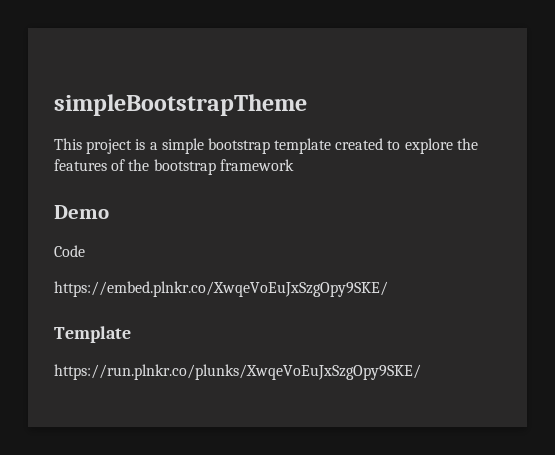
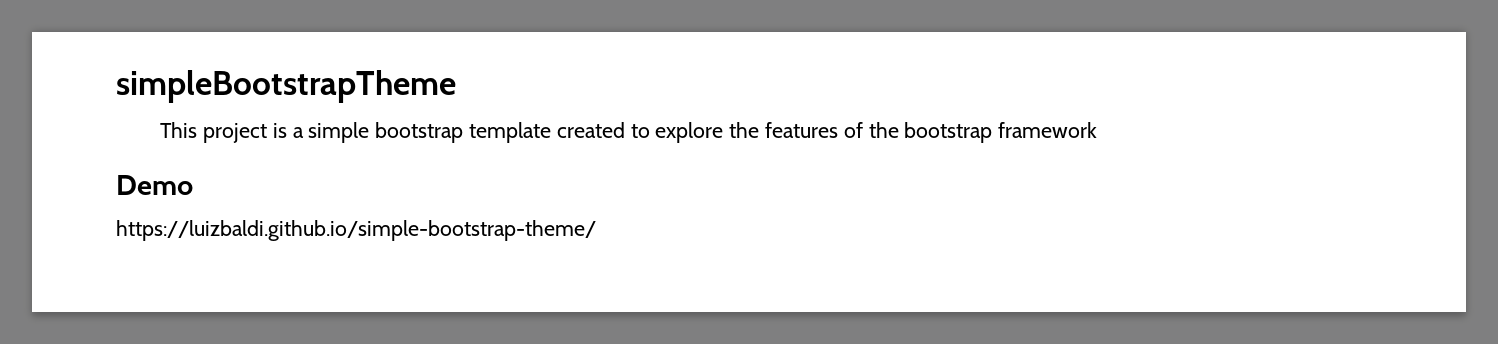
[54,245,85,257] [54,281,388,297] [54,326,131,343] [54,364,421,380] Code // https://embed.plnkr.co/XwqeVoEuJxSzgOpy9SKE/ // Template // https://run.plnkr.co/plunks/XwqeVoEuJxSzgOpy9SKE/ -> [116,220,596,241] https://luizbaldi.github.io/simple-bootstrap-theme/

